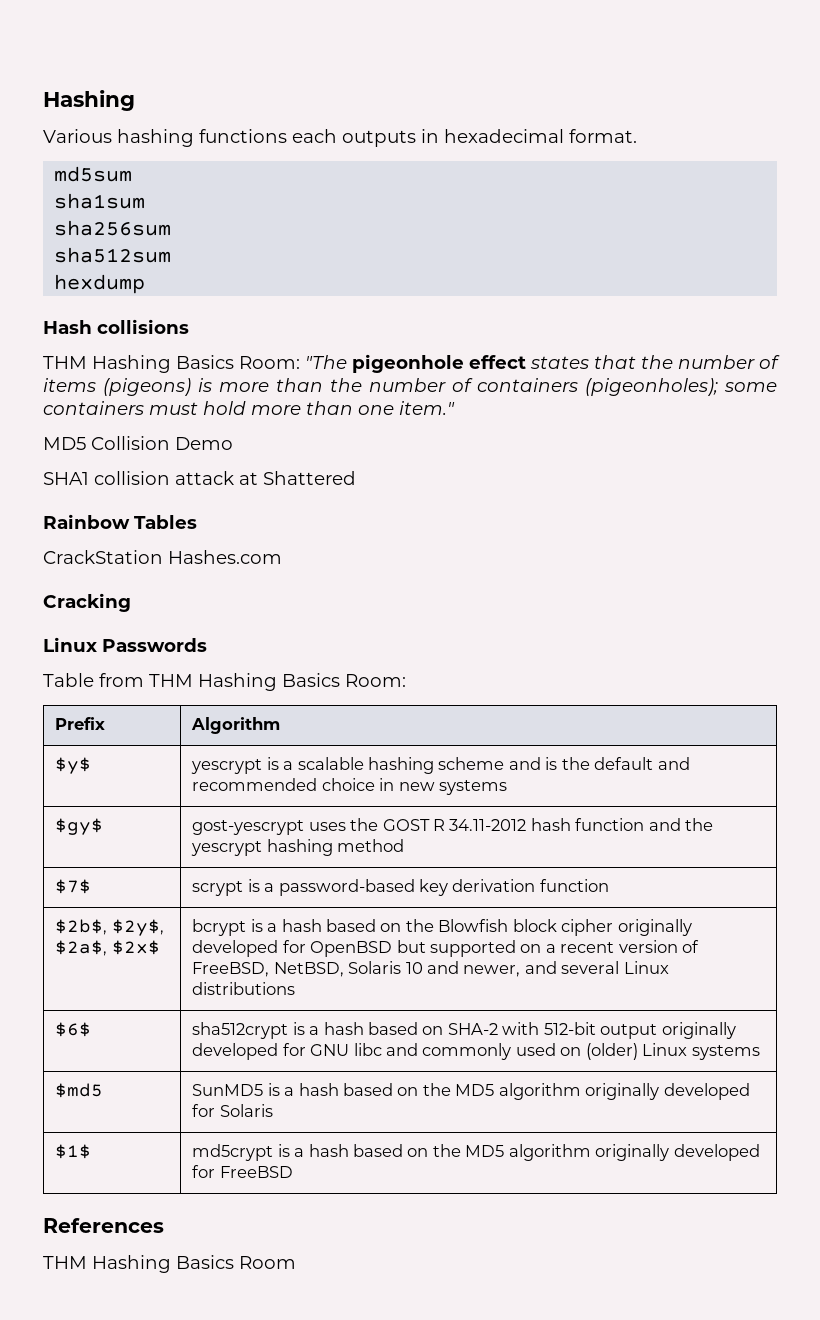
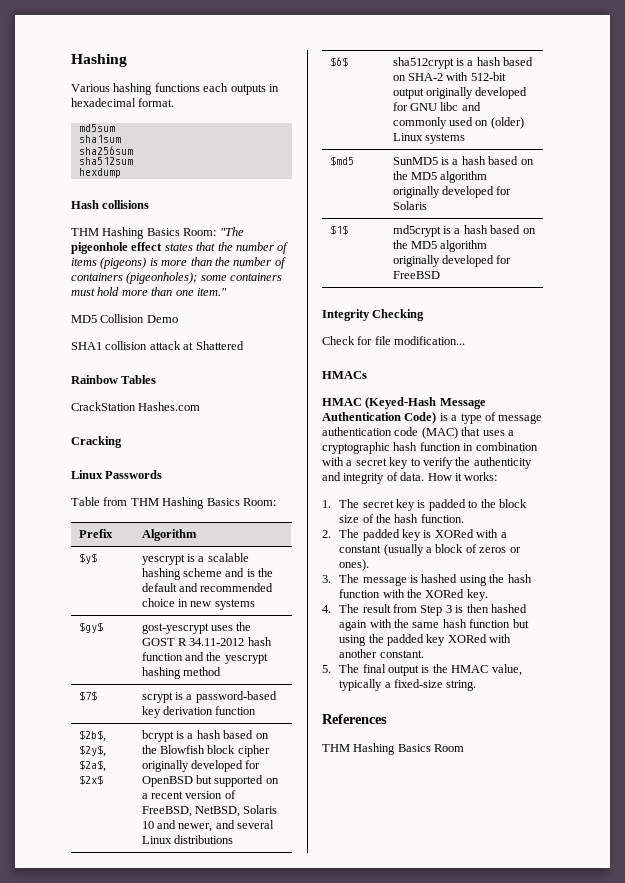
(293, 1172) none -> [322,309,425,321] [322,336,466,345] [322,371,367,379] [322,397,486,409] [322,412,543,424] [322,427,514,439] [322,442,538,454] [322,457,532,469] [322,472,498,484] [322,499,527,511] [339,514,464,523] [322,529,507,541] [339,544,521,556] [339,559,370,571] [322,574,532,586] [339,589,488,601] [322,604,527,616] [339,619,529,631] [339,634,512,646] [339,649,424,658] [322,664,522,676] [339,679,477,691] // Integrity Checking // Check for file modification... // HMACs // HMAC (Keyed-Hash Message Authentication Code) is a type of message authentication code (MAC) that uses a cryptographic hash function in combination with a secret key to verify the authenticity and integrity of data. How it works: // 1. The secret key is padded to the block size of the hash function. // 2. The padded key is XORed with a constant (usually a block of zeros or ones). // 3. The message is hashed using the hash function with the XORed key. // 4. The result from Step 3 is then hashed again with the same hash function but using the padded key XORed with another constant. // 5. The final output is the HMAC value, typically a fixed-size string.

